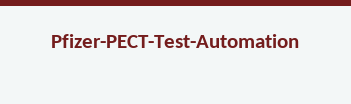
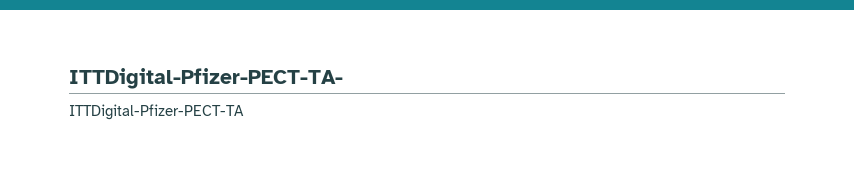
[51,34,299,48] Pfizer-PECT-Test-Automation -> [69,68,343,89] [69,104,244,120] ITTDigital-Pfizer-PECT-TA- // ITTDigital-Pfizer-PECT-TA

